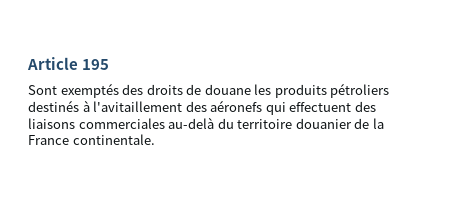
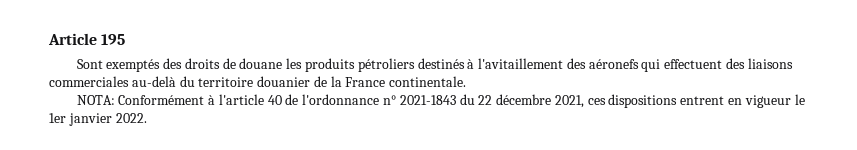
(155, 139) none -> [76,94,805,108] [49,113,147,126] // NOTA: Conformément à l'article 40 de l'ordonnance n° 2021-1843 du 22 décembre 2021, ces dispositions entrent en vigueur le 1er janvier 2022.

